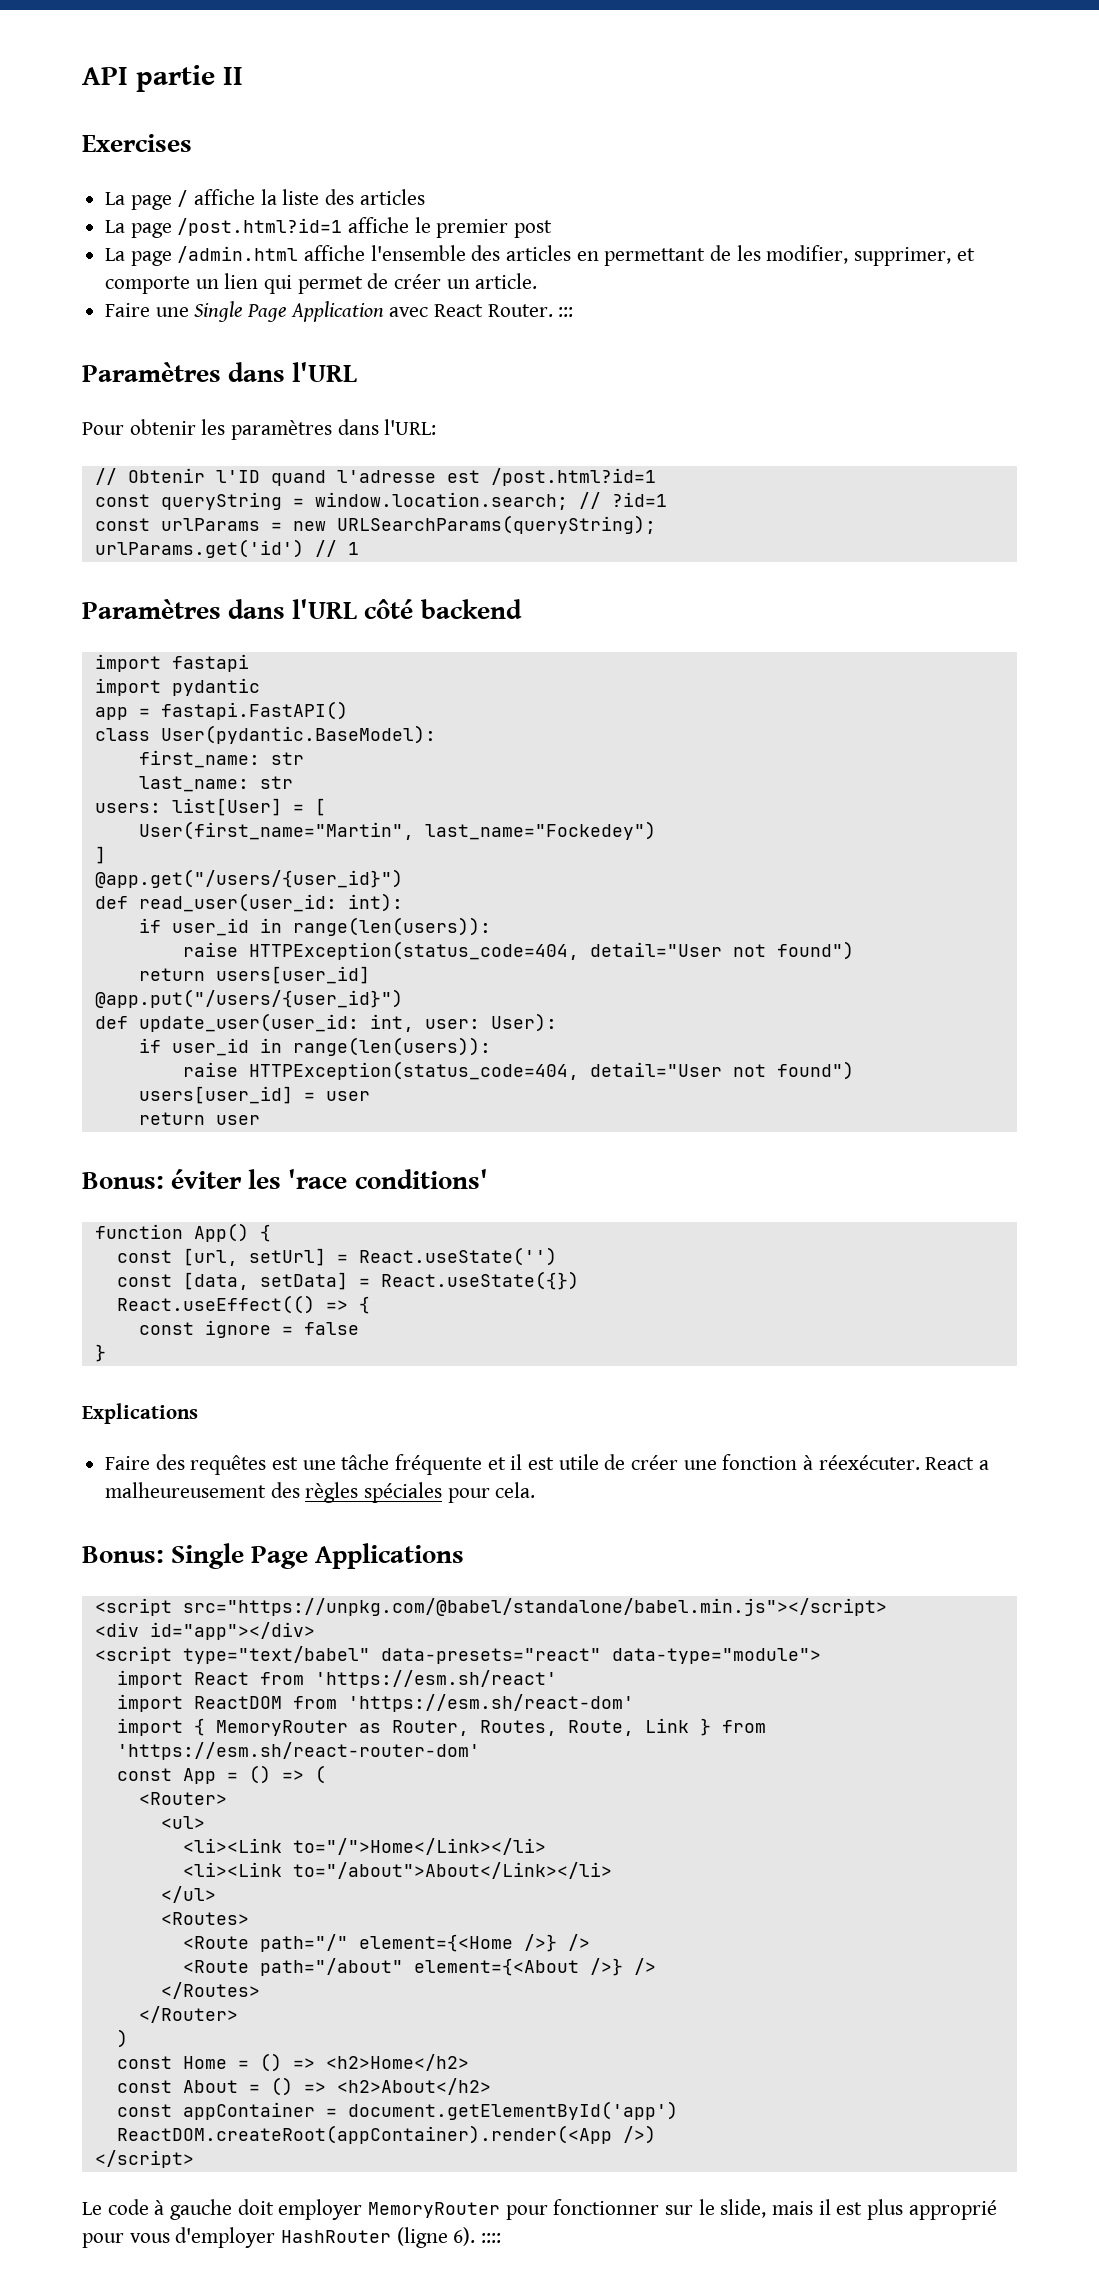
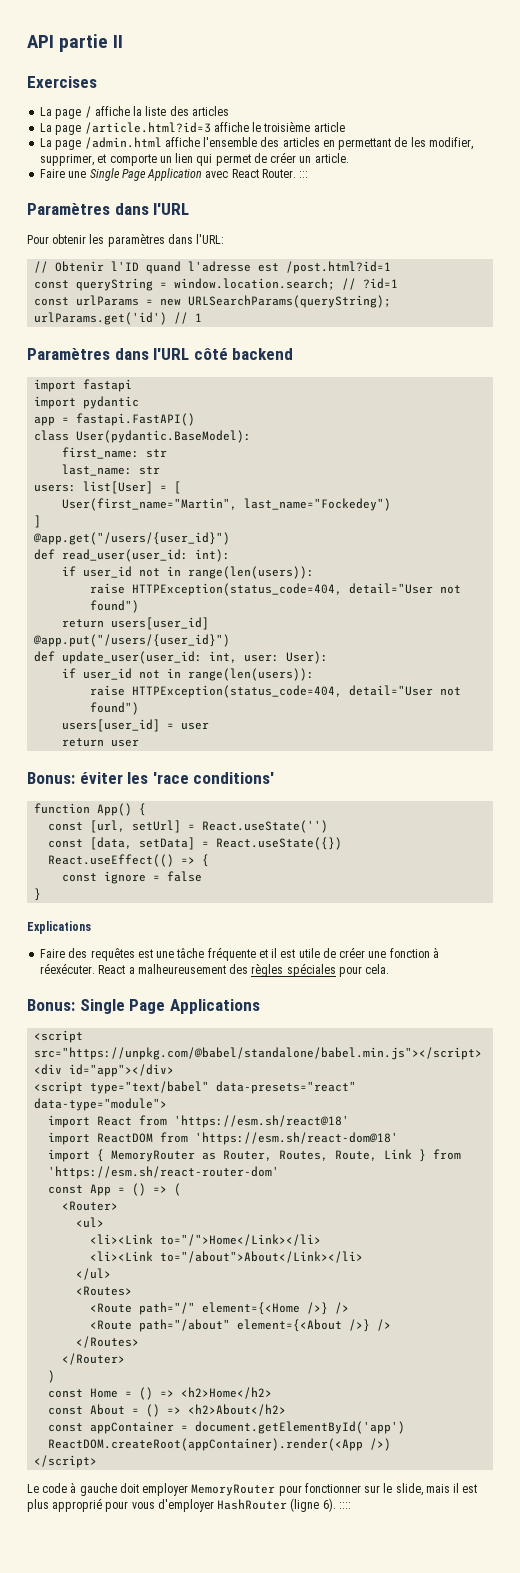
[177,218,343,236] /post.html?id=1 -> [84,122,211,134] /article.html?id=3
[436,219,553,238] premier post -> [263,121,345,132] troisième article
(249, 927) none -> [139,568,161,577] not
(249, 1047) none -> [139,670,161,679] not
[314,1670,557,1688] 'https://esm.sh/react' -> [174,1115,350,1128] 'https://esm.sh/react@18'
[347,1694,634,1712] 'https://esm.sh/react-dom' -> [195,1132,399,1145] 'https://esm.sh/react-dom@18'

